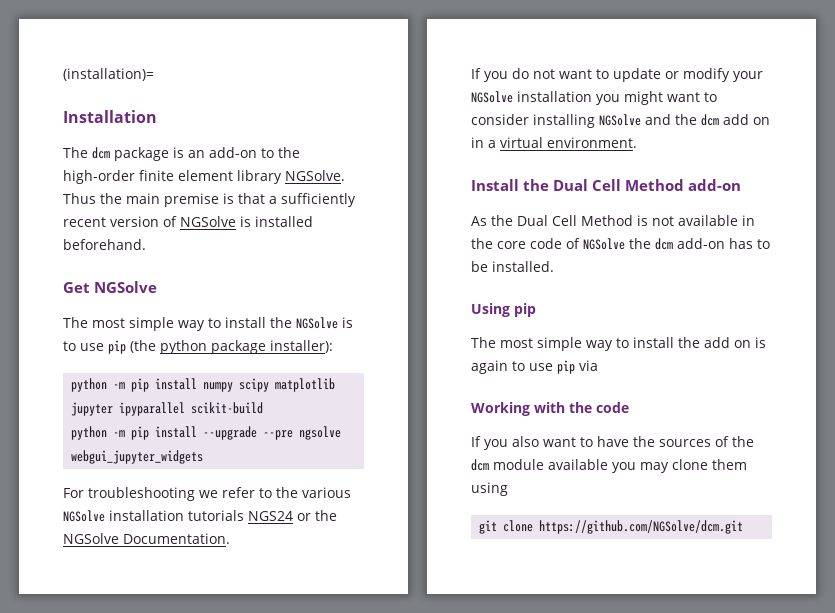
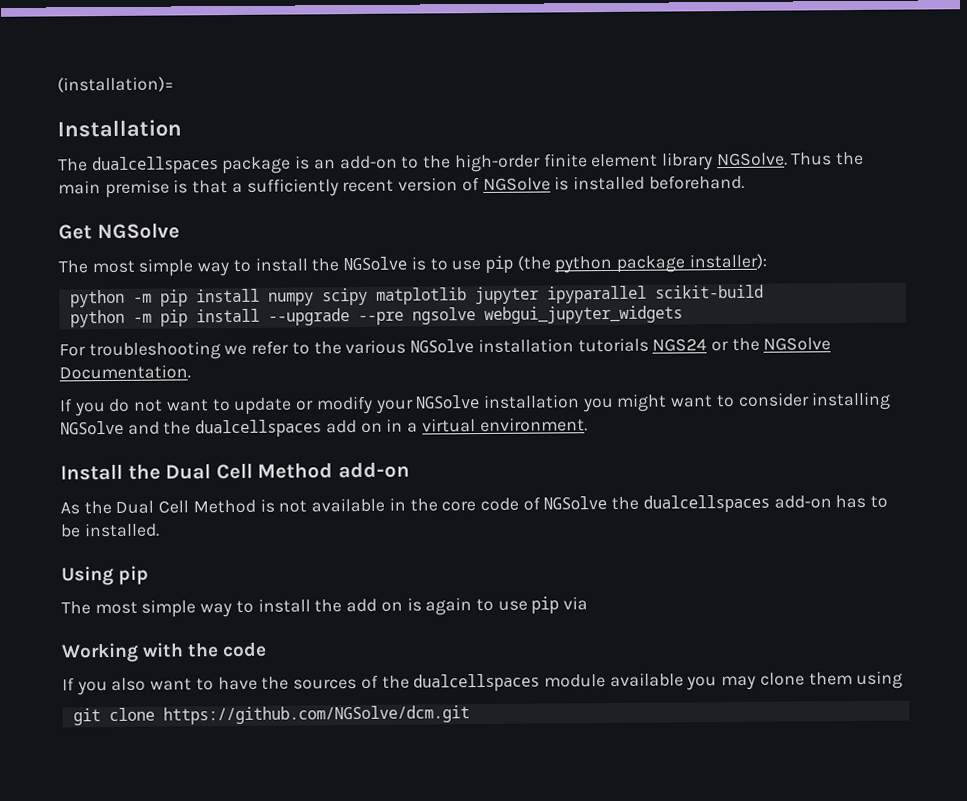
[92,147,110,159] dcm -> [91,156,219,175] dualcellspaces
[701,114,719,126] dcm -> [195,419,323,438] dualcellspaces
[655,238,673,250] dcm -> [642,494,770,513] dualcellspaces
[471,459,489,471] dcm -> [413,673,541,692] dualcellspaces

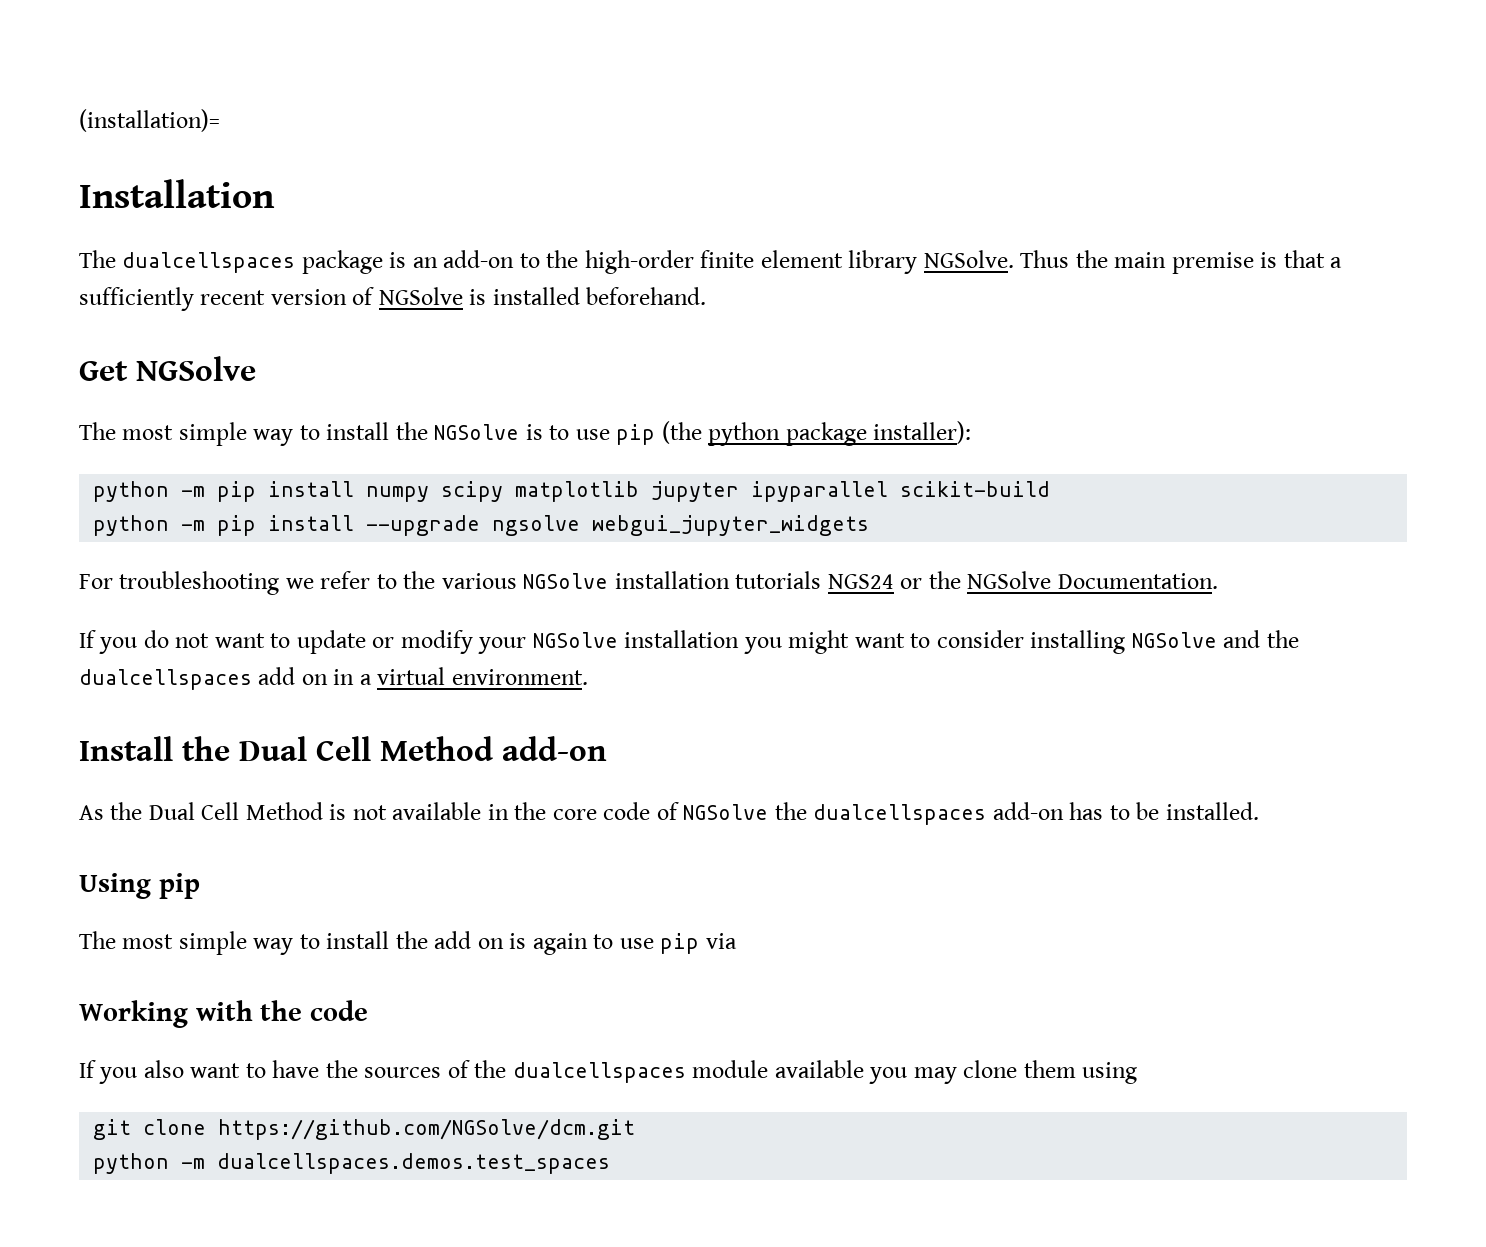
[357,311,404,326] --pre -> (481, 525) none
(470, 715) none -> [93,1153,611,1174] // python -m dualcellspaces.demos.test_spaces

